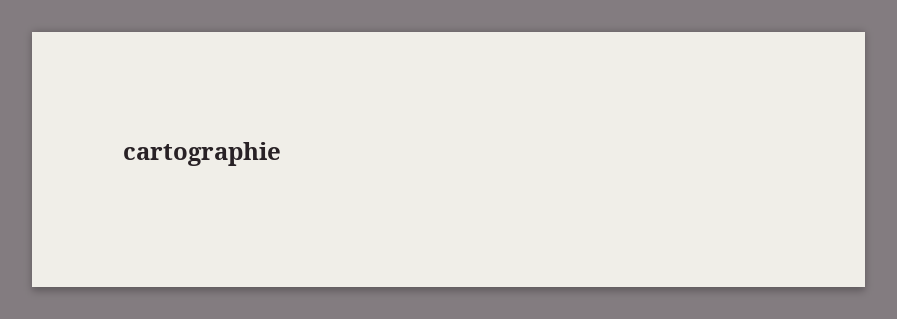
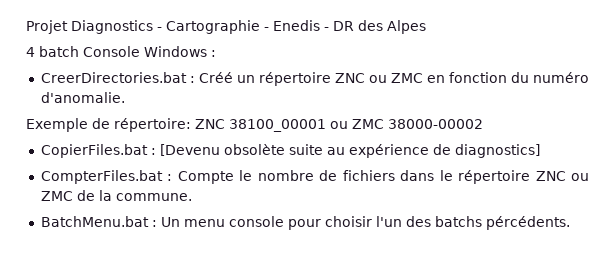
[123,142,281,166] cartographie -> [26,20,426,34] [26,46,216,57] [40,72,589,86] [40,92,125,103] [26,118,483,132] [40,144,540,158] [40,170,589,184] [40,190,192,201] [40,216,570,230] Projet Diagnostics - Cartographie - Enedis - DR des Alpes // 4 batch Console Windows : // CreerDirectories.bat : Créé un répertoire ZNC ou ZMC en fonction du numéro d'anomalie. // Exemple de répertoire: ZNC 38100_00001 ou ZMC 38000-00002 // CopierFiles.bat : [Devenu obsolète suite au expérience de diagnostics] // CompterFiles.bat : Compte le nombre de fichiers dans le répertoire ZNC ou ZMC de la commune. // BatchMenu.bat : Un menu console pour choisir l'un des batchs pércédents.

